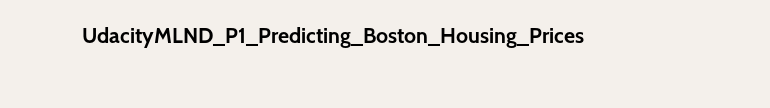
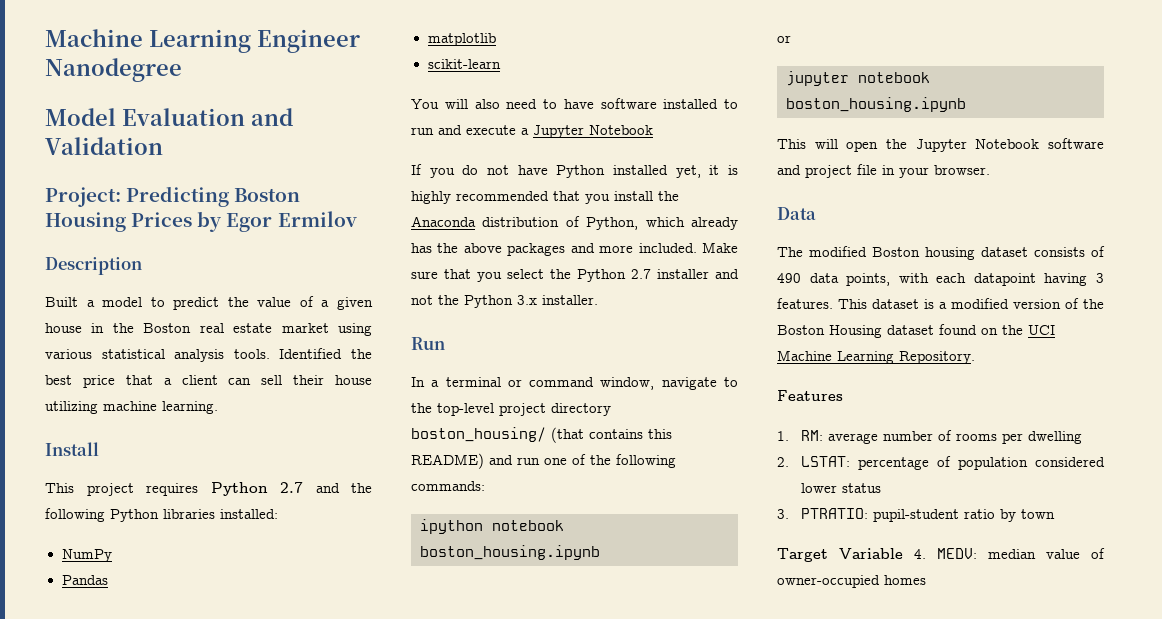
[82,27,584,48] UdacityMLND_P1_Predicting_Boston_Housing_Prices -> [45,29,360,53] [45,58,182,82] [45,108,293,126] [45,137,163,155] [45,186,301,207] [45,211,357,232] [45,257,142,275] [45,296,373,310] [45,323,372,336] [45,348,372,362] [45,375,372,388] [45,401,218,414] [45,442,99,456] [45,482,372,496] [45,508,278,522] [61,549,112,562] [61,575,108,585] [427,33,496,46] [427,59,501,69] [411,98,738,109] [411,125,653,138] [411,164,738,178] [411,191,679,204] [411,216,738,230] [411,242,738,256] [411,269,739,282] [411,295,598,308] [411,337,445,350] [411,377,738,390] [411,403,611,416] [411,427,672,443] [411,453,676,469] [411,481,485,491] [420,519,564,534] [420,545,600,560] [777,35,791,43] [786,71,930,86] [786,97,966,112] [777,138,1104,152] [777,164,990,178] [777,207,816,220] [777,246,1105,260] [777,273,1104,286] [777,298,1104,309] [777,324,1055,338] [777,350,975,364] [777,390,843,401] [777,430,1083,444] [777,456,1105,470] [801,483,882,493] [777,508,1056,522] [777,548,1105,562] [777,575,926,588] Machine Learning Engineer Nanodegree // Model Evaluation and Validation // Project: Predicting Boston Housing Prices by Egor Ermilov // Description // Built a model to predict the value of a given house in the Boston real estate market using various statistical analysis tools. Identified the best price that a client can sell their house utilizing machine learning. // Install // This project requires Python 2.7 and the following Python libraries installed: // NumPy // Pandas // matplotlib // scikit-learn // You will also need to have software installed to run and execute a Jupyter Notebook // If you do not have Python installed yet, it is highly recommended that you install the Anaconda distribution of Python, which already has the above packages and more included. Make sure that you select the Python 2.7 installer and not the Python 3.x installer. // Run // In a terminal or command window, navigate to the top-level project directory boston_housing/ (that contains this README) and run one of the following commands: // ipython notebook boston_housing.ipynb // or // jupyter notebook boston_housing.ipynb // This will open the Jupyter Notebook software and project file in your browser. // Data // The modified Boston housing dataset consists of 490 data points, with each datapoint having 3 features. This dataset is a modified version of the Boston Housing dataset found on the UCI Machine Learning Repository. // Features // 1. RM: average number of rooms per dwelling // 2. LSTAT: percentage of population considered lower status // 3. PTRATIO: pupil-student ratio by town // Target Variable 4. MEDV: median value of owner-occupied homes

